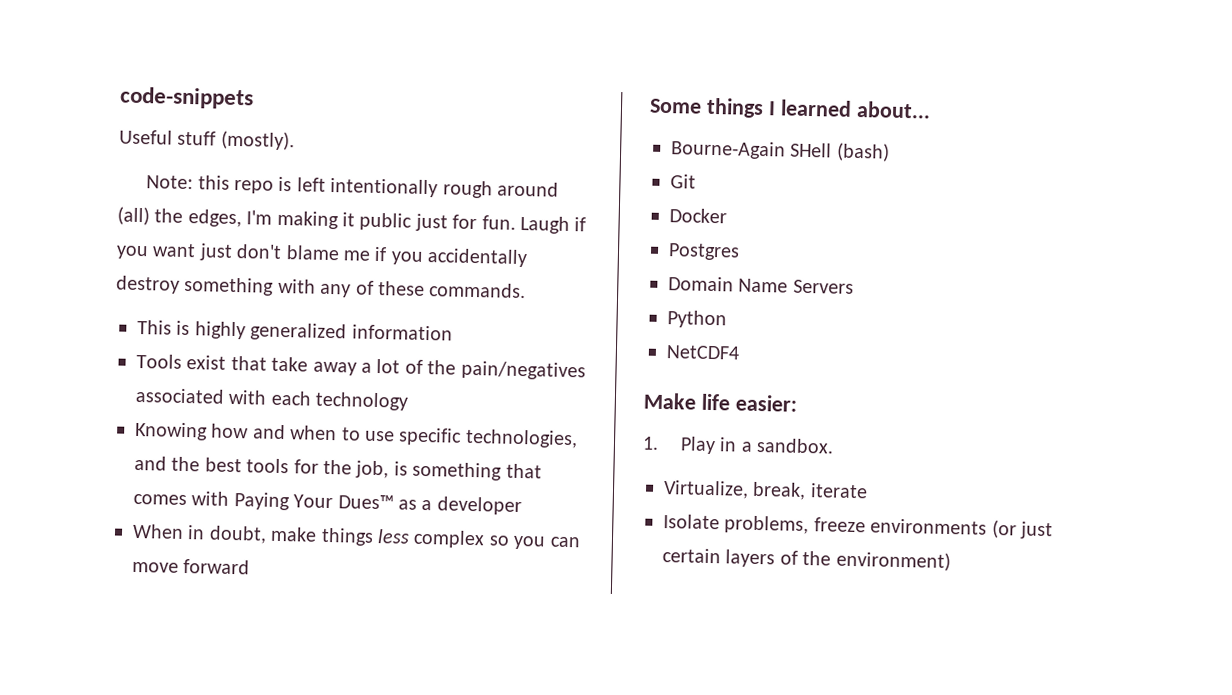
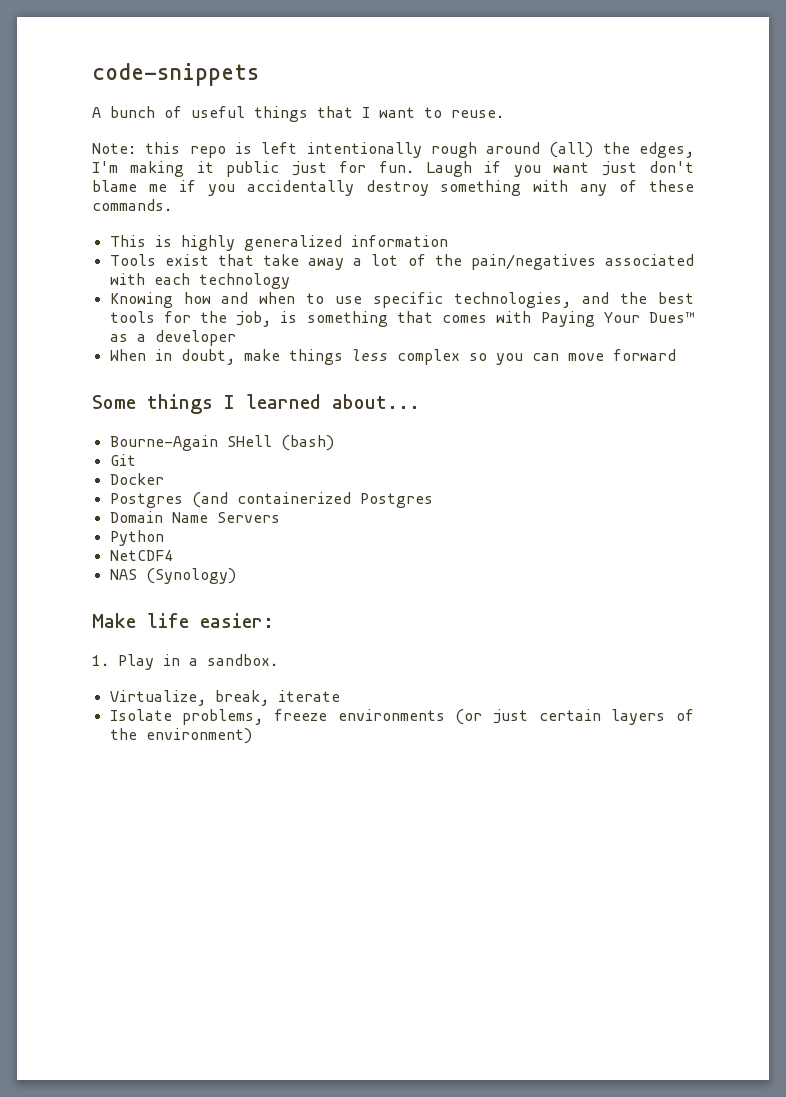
[119,129,295,151] Useful stuff (mostly). -> [92,106,504,122] A bunch of useful things that I want to reuse.
(740, 252) none -> [191,492,433,508] (and containerized Postgres
(740, 352) none -> [109,568,236,584] // NAS (Synology)

